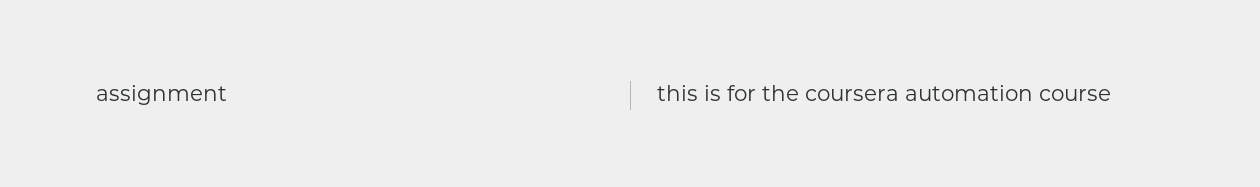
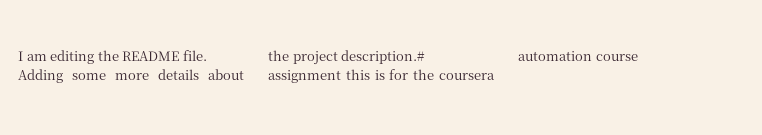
(96, 95) none -> [18,50,207,64] [18,69,244,83] [268,50,426,65] I am editing the README file. Adding some more details about the project description.#
(227, 95) // -> (341, 76) none

